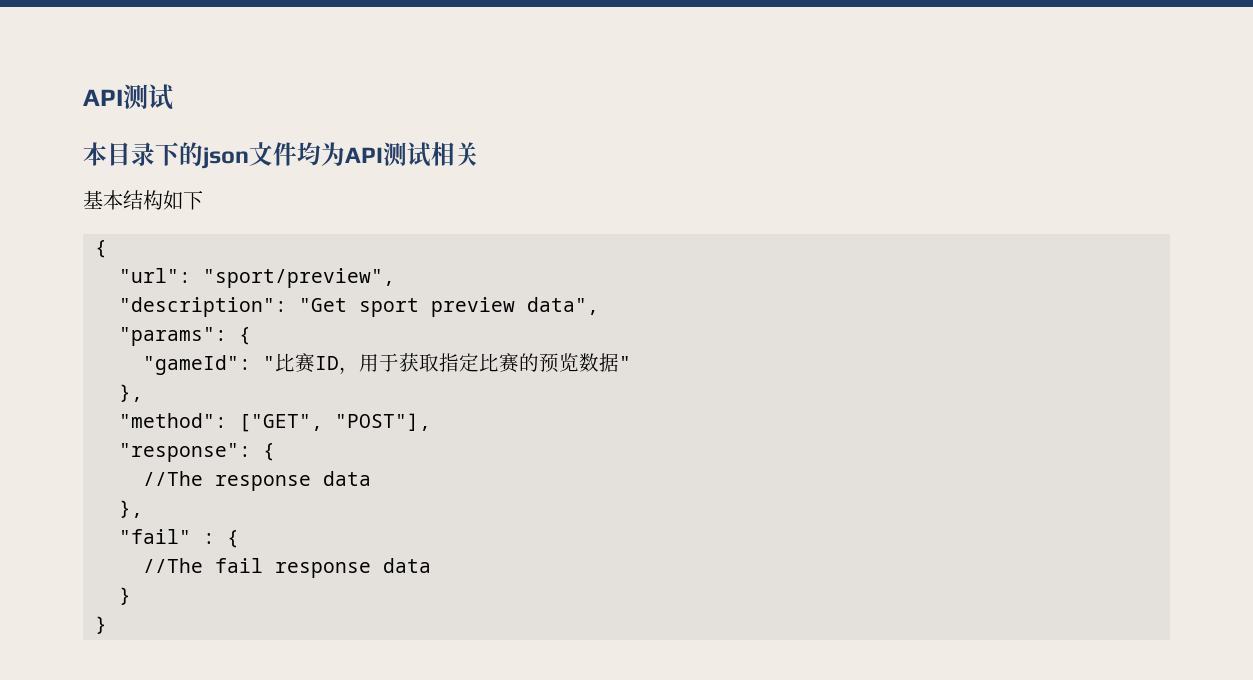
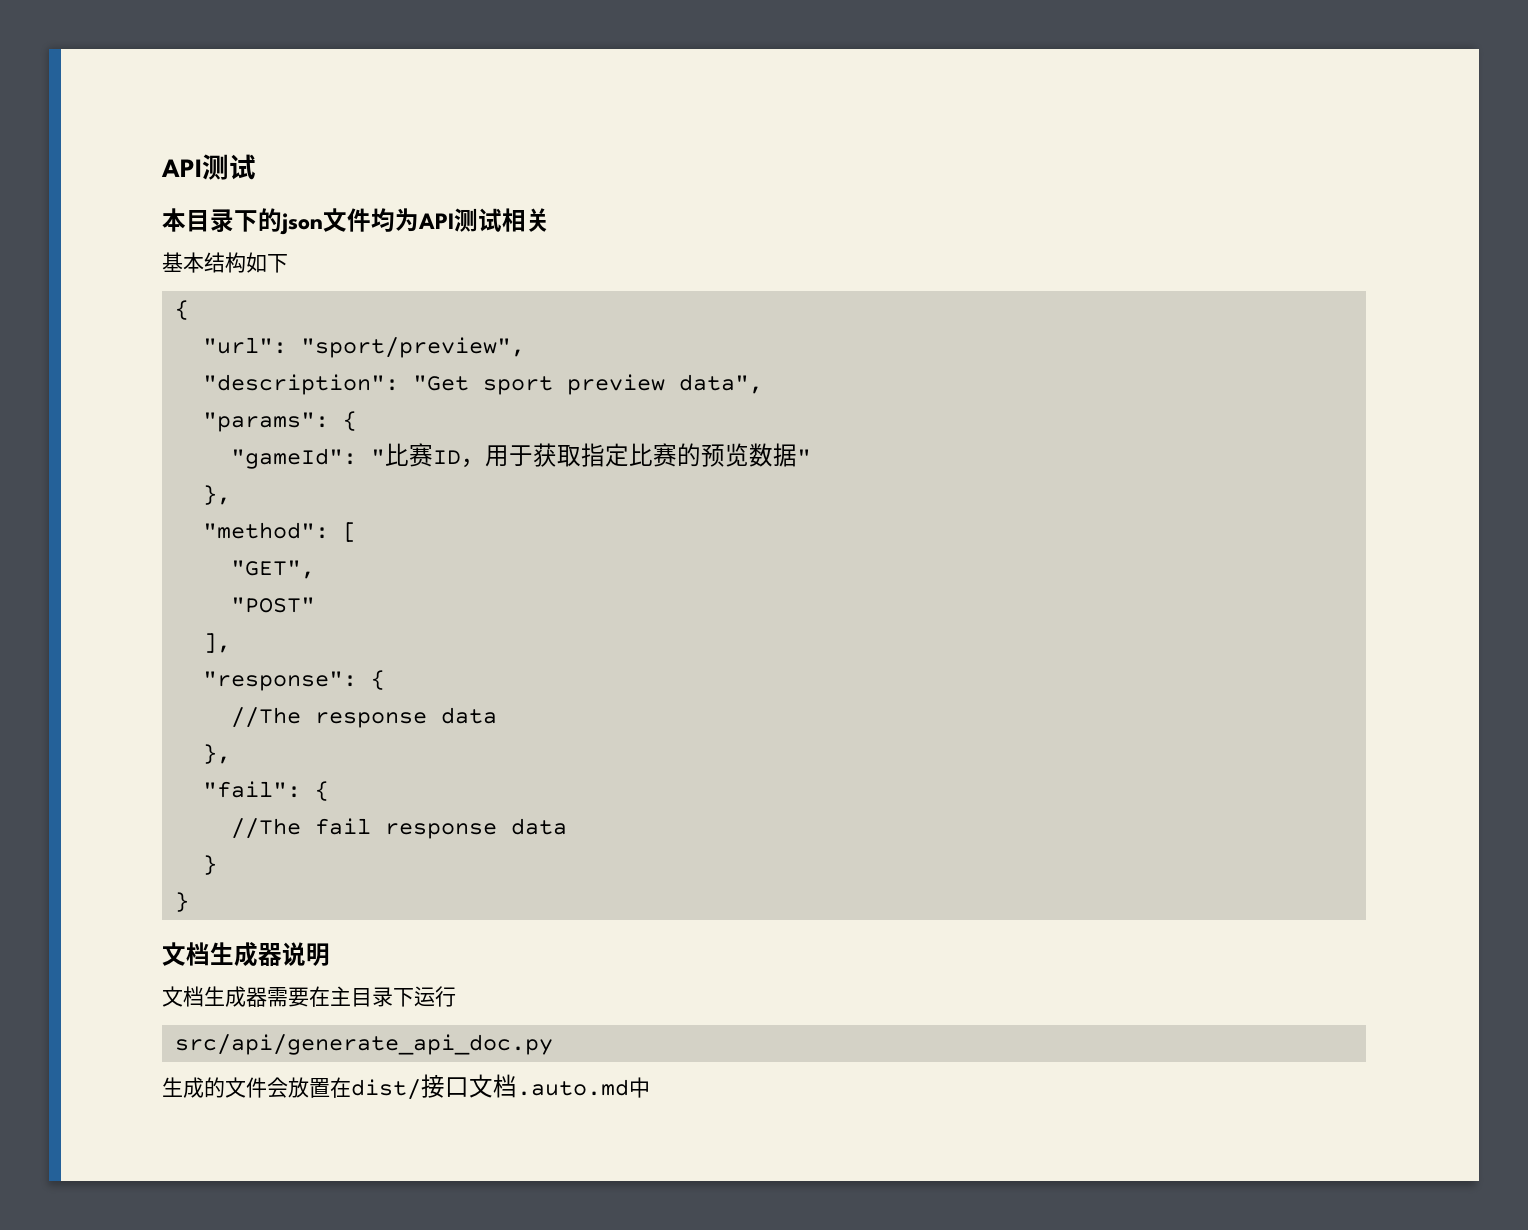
[239,413,431,432] ["GET", "POST"], -> [342,522,357,542] [230,560,315,579] [230,597,315,613] [202,633,231,653] [ // "GET", // "POST" // ],
[119,529,215,544] "fail" : -> [202,781,301,798] "fail":
(107, 625) none -> [162,942,330,967] [162,986,456,1007] [174,1034,553,1055] [162,1074,650,1100] // 文档生成器说明 // 文档生成器需要在主目录下运行 // src/api/generate_api_doc.py // 生成的文件会放置在dist/接口文档.auto.md中

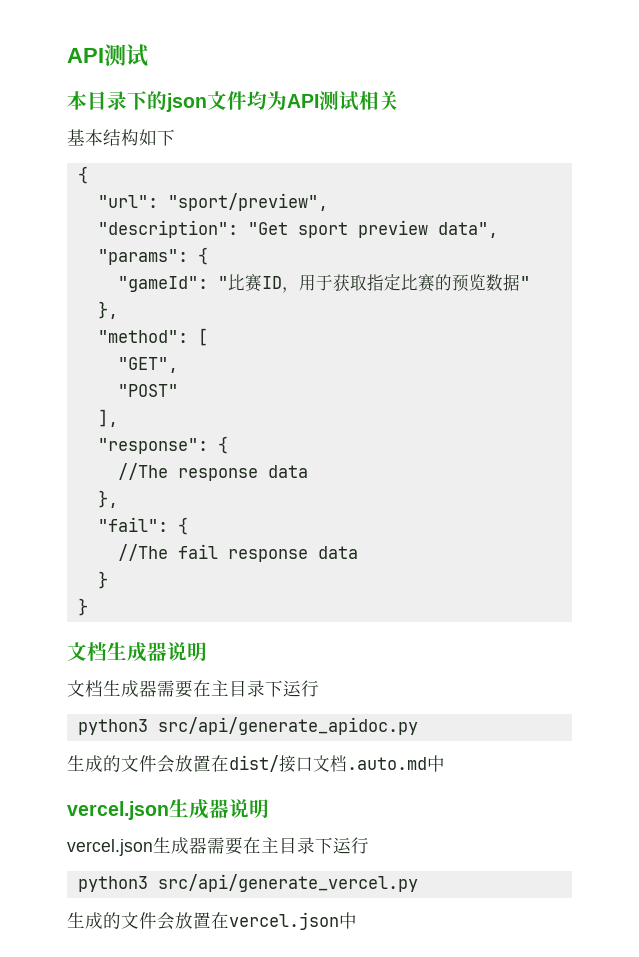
[174,1034,553,1055] src/api/generate_api_doc.py -> [77,717,418,735] python3 src/api/generate_apidoc.py
(650, 1087) none -> [67,799,269,820] [67,837,369,856] [77,874,418,892] [67,912,357,930] // vercel.json生成器说明 // vercel.json生成器需要在主目录下运行 // python3 src/api/generate_vercel.py // 生成的文件会放置在vercel.json中

